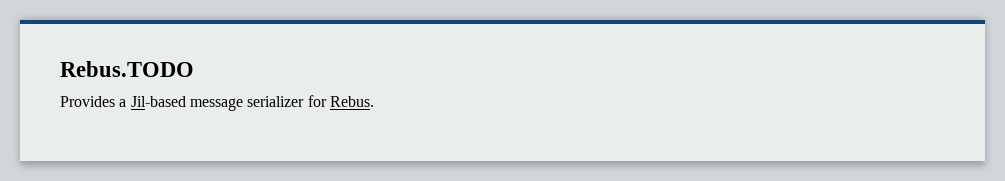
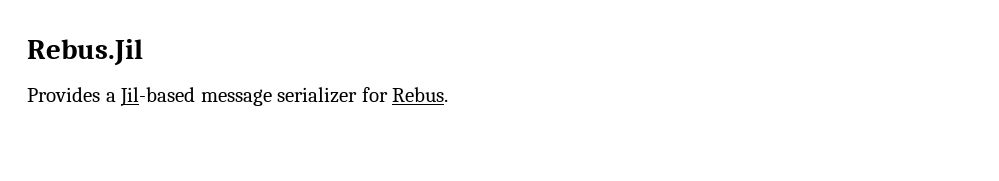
[60,61,194,77] Rebus.TODO -> [27,39,143,66] Rebus.Jil

